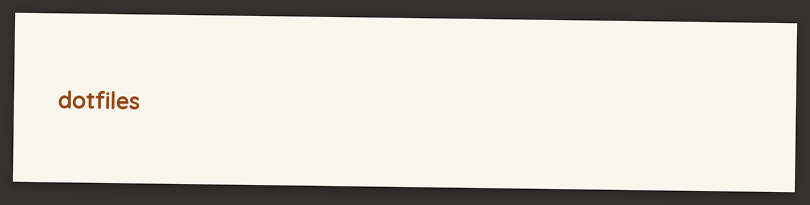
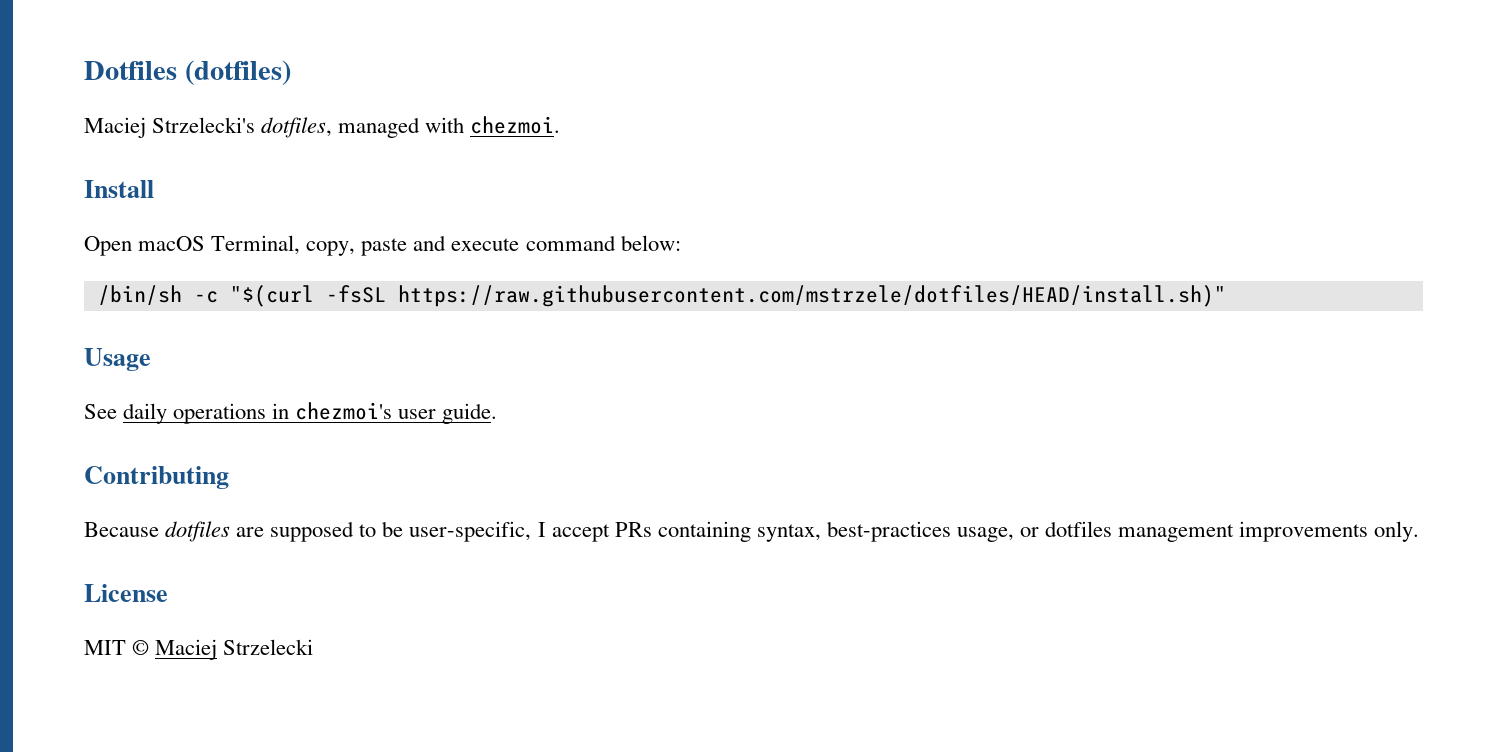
[57,90,141,110] dotfiles -> [84,60,291,85] [84,116,561,138] [84,180,154,198] [84,235,681,256] [97,285,1226,307] [84,348,151,371] [84,402,498,424] [84,466,229,489] [84,521,1420,542] [84,584,168,602] [84,639,314,660] Dotfiles (dotfiles) // Maciej Strzelecki's dotfiles, managed with chezmoi. // Install // Open macOS Terminal, copy, paste and execute command below: // /bin/sh -c "$(curl -fsSL https://raw.githubusercontent.com/mstrzele/dotfiles/HEAD/install.sh)" // Usage // See daily operations in chezmoi's user guide. // Contributing // Because dotfiles are supposed to be user-specific, I accept PRs containing syntax, best-practices usage, or dotfiles management improvements only. // License // MIT © Maciej Strzelecki

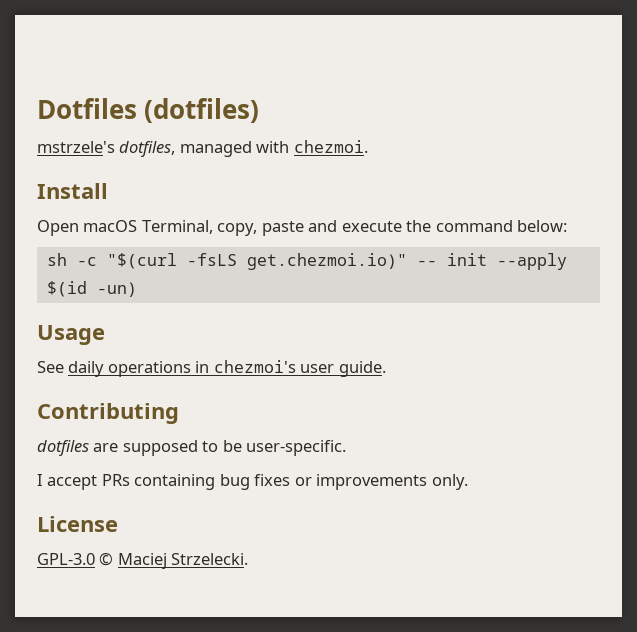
[84,117,256,138] Maciej Strzelecki's -> [37,141,115,153] mstrzele's
(520, 244) none -> [406,220,432,232] the
[97,285,182,305] /bin/sh -> [46,253,67,266] sh
[325,285,1226,307] -fsSL https://raw.githubusercontent.com/mstrzele/dotfiles/HEAD/install.sh)" -> [186,253,567,270] [46,281,137,297] -fsLS get.chezmoi.io)" -- init --apply $(id -un)
[84,522,159,537] Because -> (179, 413) none
[409,521,532,542] user-specific, -> [246,440,347,456] user-specific. //
[756,521,1235,542] syntax, best-practices usage, or dotfiles management -> [219,474,312,490] bug fixes or
[84,640,126,655] MIT -> [37,553,95,565] GPL-3.0
[223,639,314,655] Strzelecki -> [171,553,249,565] Strzelecki.

